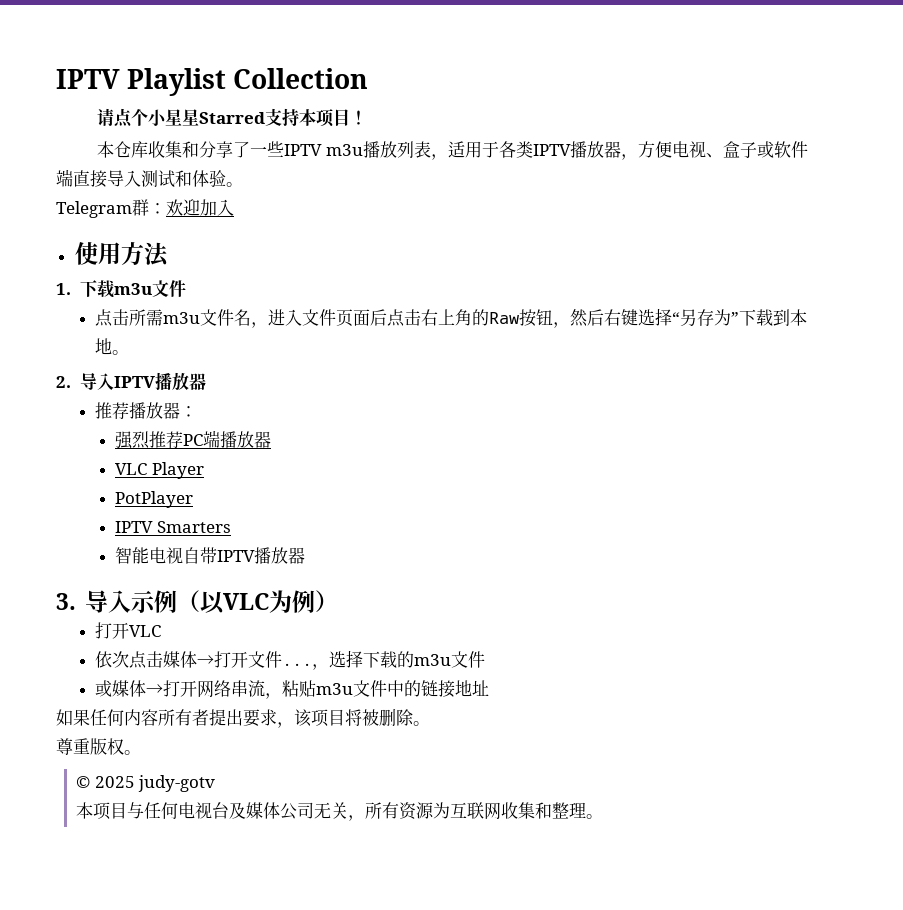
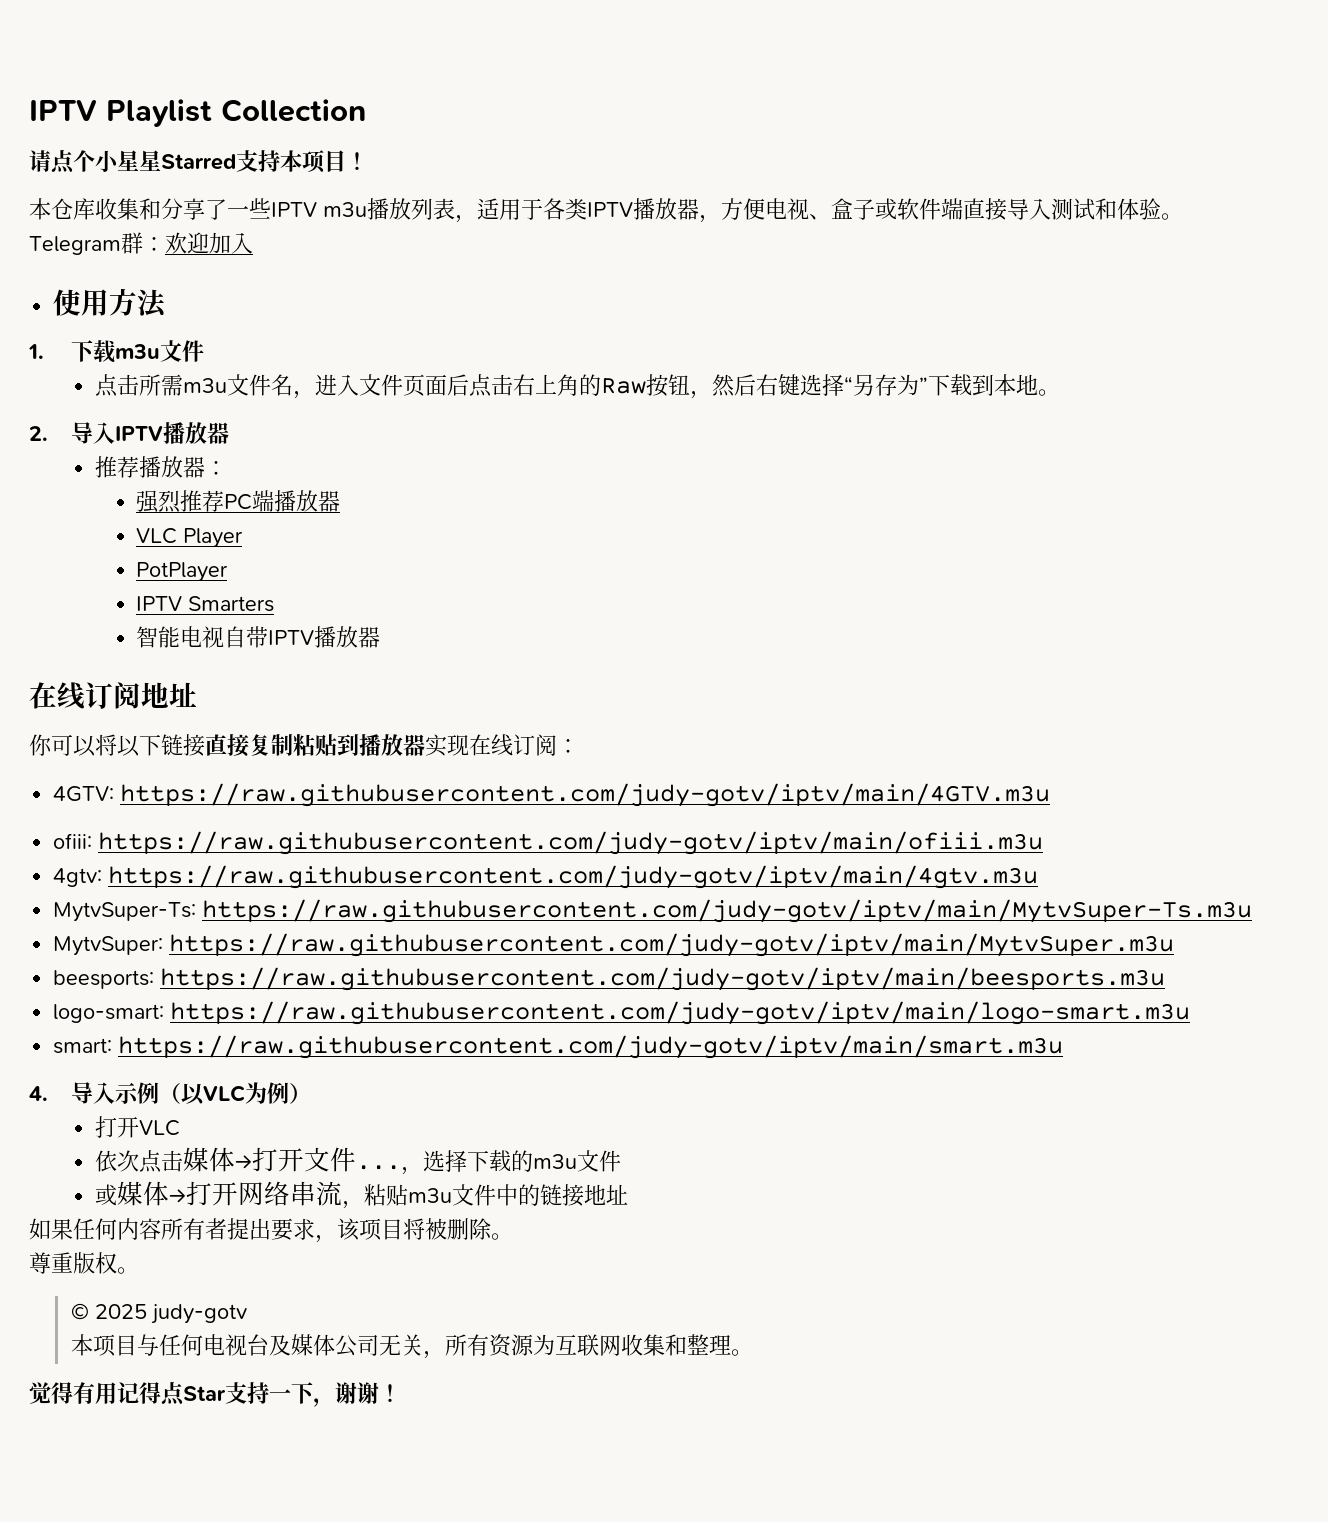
[56,593,76,610] 3. -> [29,682,197,710] [29,734,579,757] [53,783,1051,807] [53,831,1044,855] [53,865,1039,889] [53,899,1253,923] [53,933,1175,957] [53,967,1166,991] [53,1001,1191,1025] [53,1035,1064,1059] [29,1086,48,1101] 在线订阅地址 // 你可以将以下链接直接复制粘贴到播放器实现在线订阅： // 4GTV: https://raw.githubusercontent.com/judy-gotv/iptv/main/4GTV.m3u // ofiii: https://raw.githubusercontent.com/judy-gotv/iptv/main/ofiii.m3u // 4gtv: https://raw.githubusercontent.com/judy-gotv/iptv/main/4gtv.m3u // MytvSuper-Ts: https://raw.githubusercontent.com/judy-gotv/iptv/main/MytvSuper-Ts.m3u // MytvSuper: https://raw.githubusercontent.com/judy-gotv/iptv/main/MytvSuper.m3u // beesports: https://raw.githubusercontent.com/judy-gotv/iptv/main/beesports.m3u // logo-smart: https://raw.githubusercontent.com/judy-gotv/iptv/main/logo-smart.m3u // smart: https://raw.githubusercontent.com/judy-gotv/iptv/main/smart.m3u // 4.
(604, 816) none -> [29,1382,401,1407] // 觉得有用记得点Star支持一下，谢谢！

